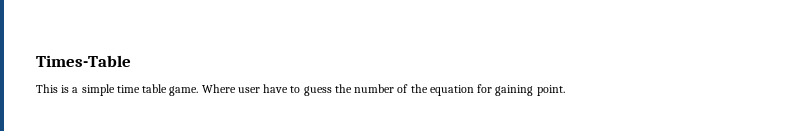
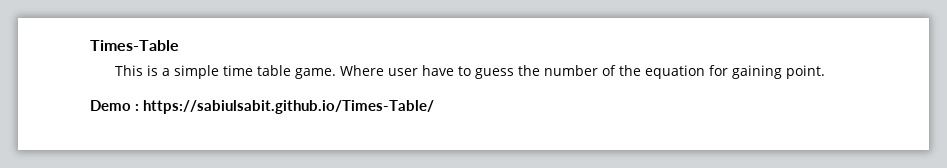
(565, 90) none -> [90,100,434,114] // Demo : https://sabiulsabit.github.io/Times-Table/

